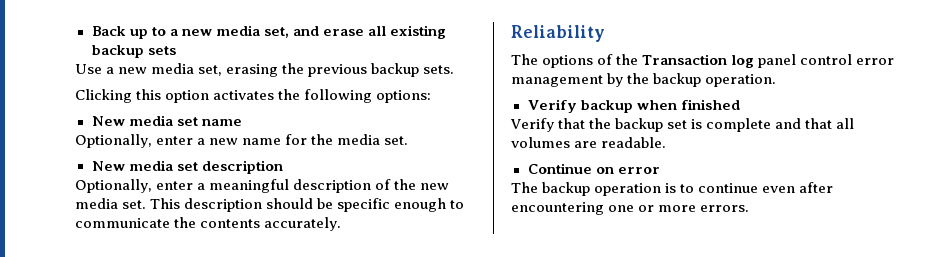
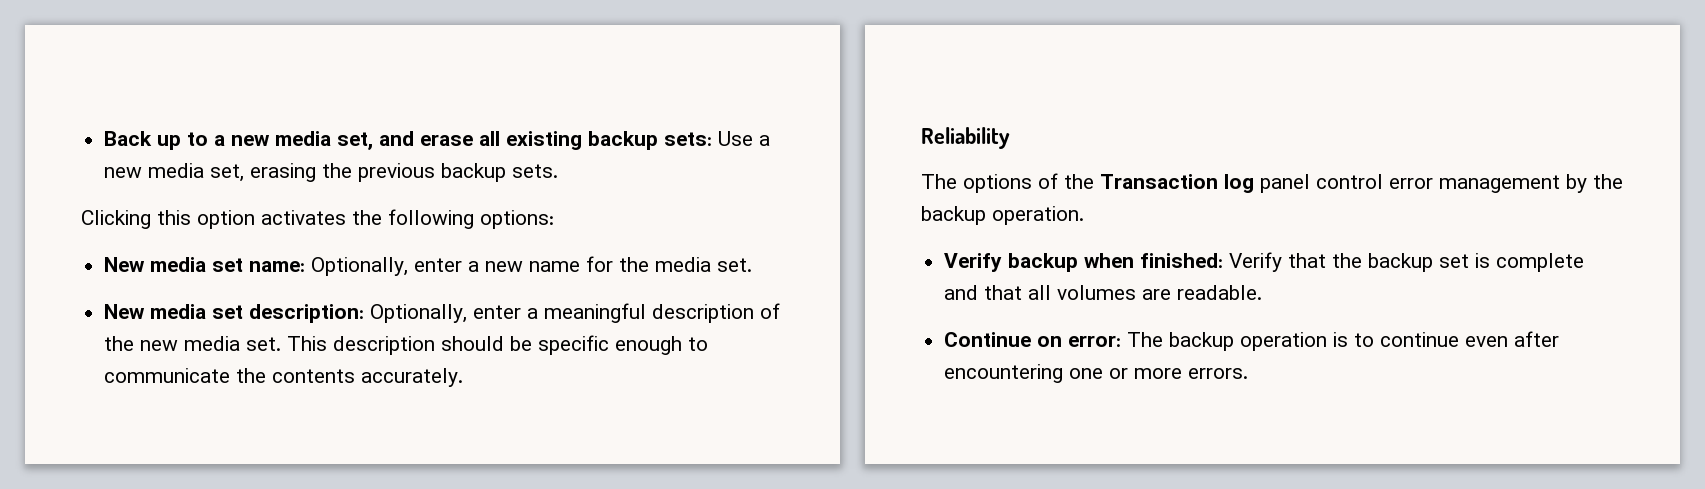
[147,46,176,55] sets // -> [664,132,713,146] sets:
[201,119,242,126] name // -> [249,261,306,272] name:
[201,160,283,174] description // -> [249,304,365,323] description:
[680,99,740,110] finished // -> [1140,253,1224,268] finished:
[617,167,660,174] error // -> [1068,335,1122,347] error:

